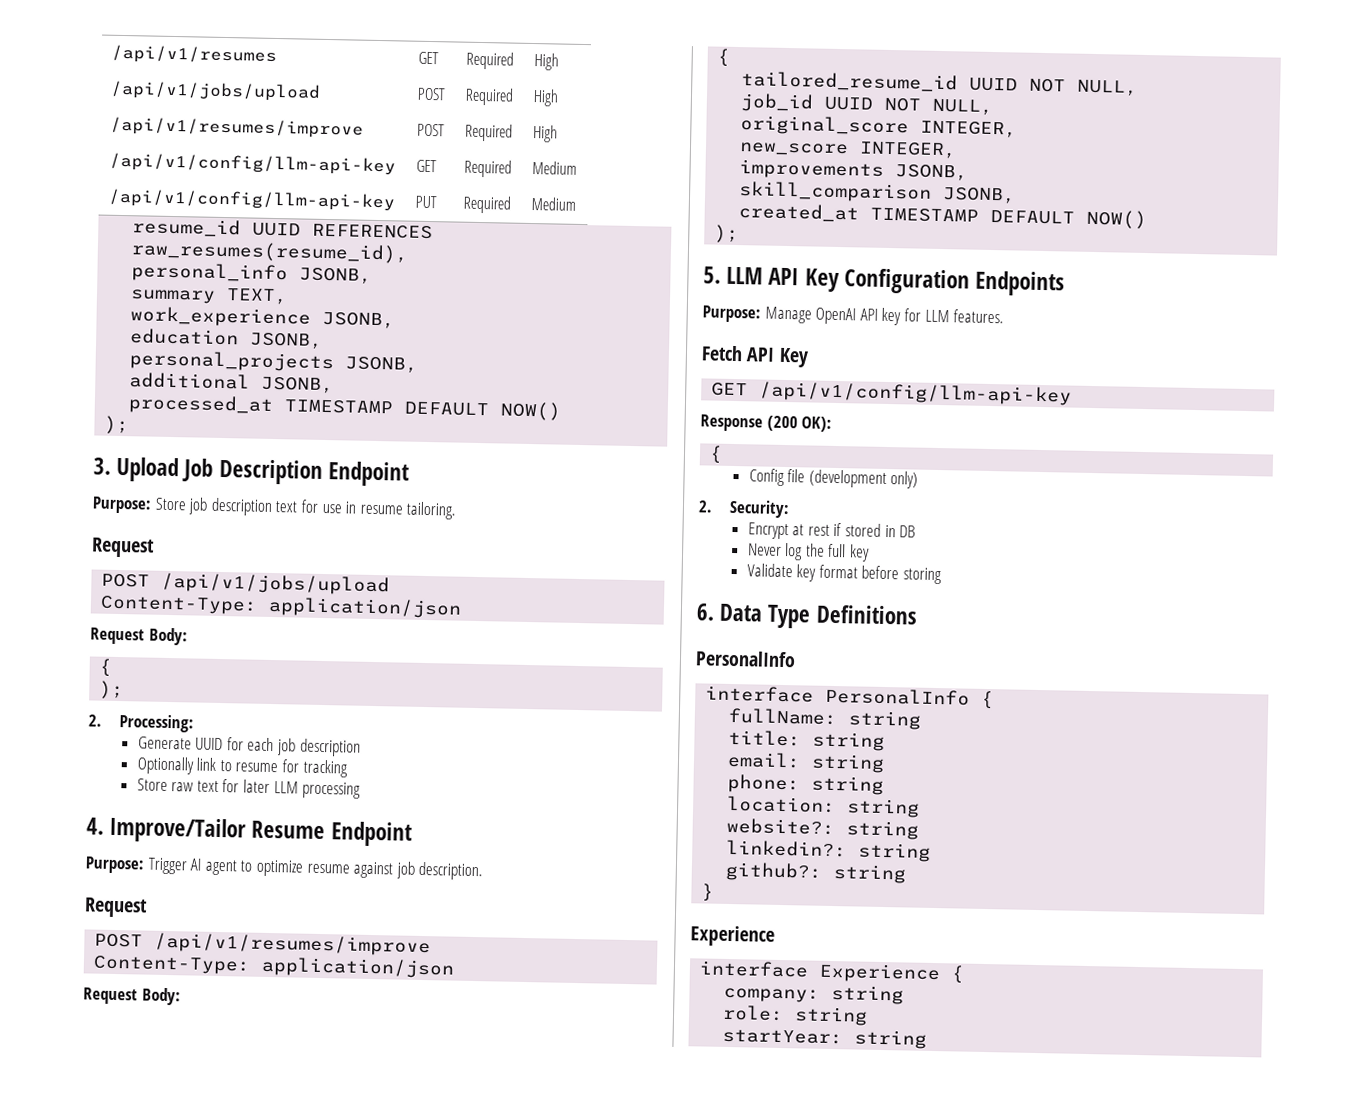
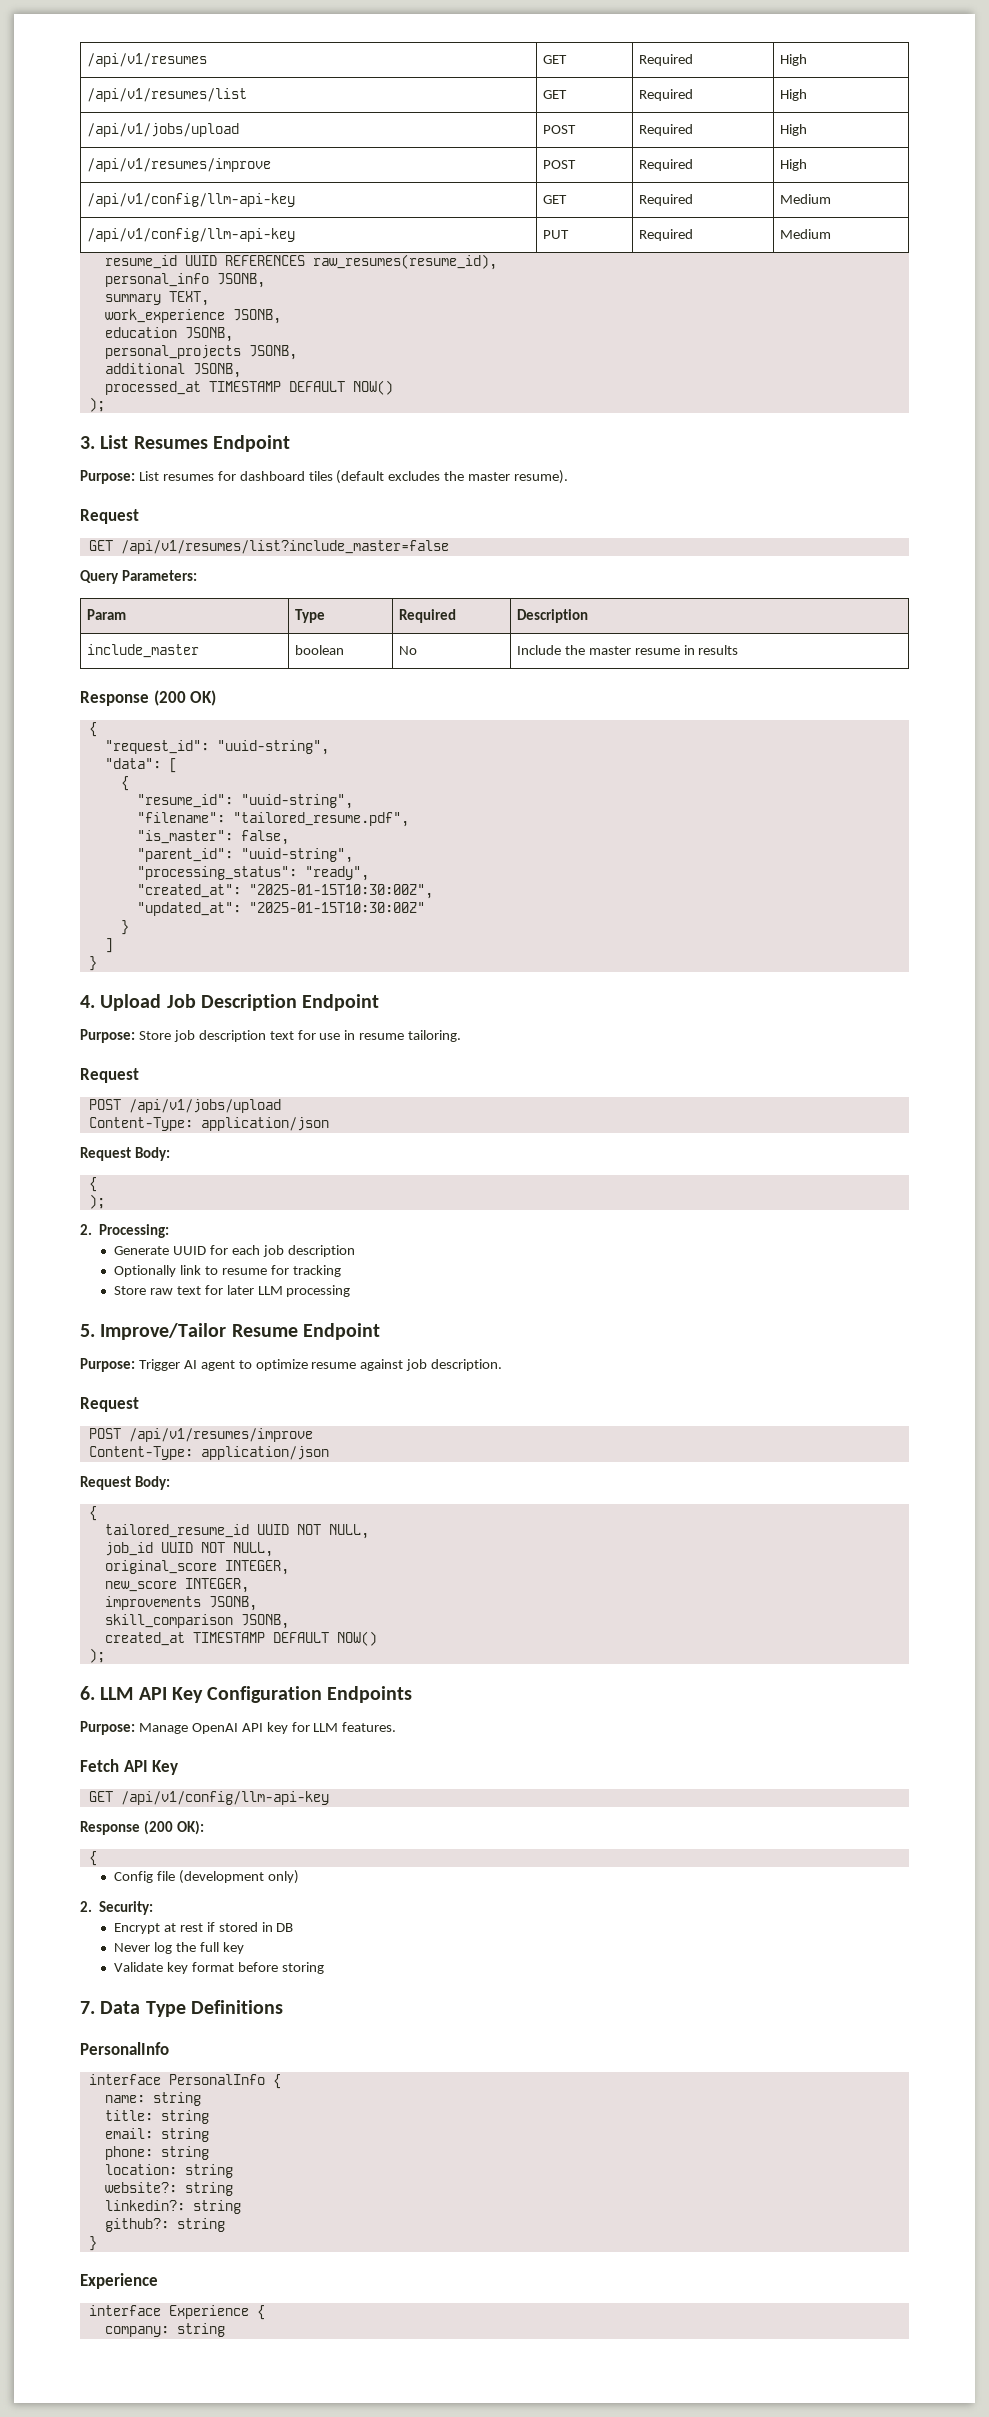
(560, 62) none -> [86,88,247,102] [542,90,567,99] [638,89,693,101] [779,89,807,101] // /api/v1/resumes/list | GET | Required | High
(111, 466) none -> [100,435,290,452] [80,470,569,484] [80,509,139,524] [88,540,449,554] [80,570,197,584] [86,609,126,620] [294,609,325,623] [398,609,456,623] [516,609,588,623] [86,644,199,658] [294,645,344,655] [398,646,417,655] [516,645,739,655] [80,690,217,706] [88,722,97,737] [104,740,329,755] [104,758,177,773] [120,776,129,791] [136,794,353,809] [136,812,409,827] [136,830,289,845] [136,848,353,863] [136,866,369,881] [136,884,433,899] [136,902,425,916] [120,920,129,935] [104,938,113,953] [88,956,97,971] [80,995,95,1008] List Resumes Endpoint // Purpose: List resumes for dashboard tiles (default excludes the master resume). // Request // GET /api/v1/resumes/list?include_master=false // Query Parameters: // Param | Type | Required | Description // include_master | boolean | No | Include the master resume in results // Response (200 OK) // { // "request_id": "uuid-string", // "data": [ // { // "resume_id": "uuid-string", // "filename": "tailored_resume.pdf", // "is_master": false, // "parent_id": "uuid-string", // "processing_status": "ready", // "created_at": "2025-01-15T10:30:00Z", // "updated_at": "2025-01-15T10:30:00Z" // } // ] // } // 4.
[86,817,104,835] 4. -> [80,1324,95,1337] 5.
[703,266,721,284] 5. -> [80,1686,95,1700] 6.
[696,603,715,621] 6. -> [80,2001,95,2014] 7.
[728,707,839,726] fullName: -> [104,2095,145,2103] name:
[722,1004,869,1026] [722,1028,928,1049] // role: string // startYear: string -> (225, 2330) none

